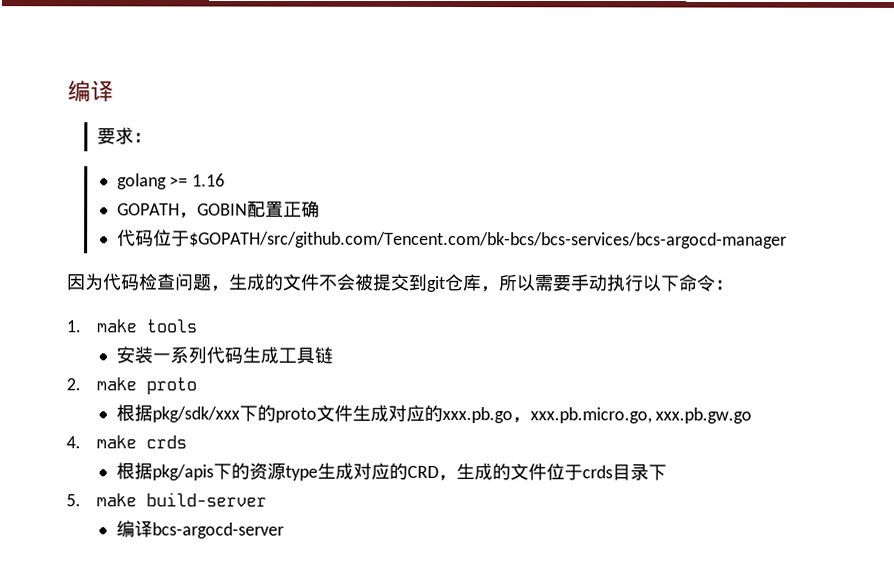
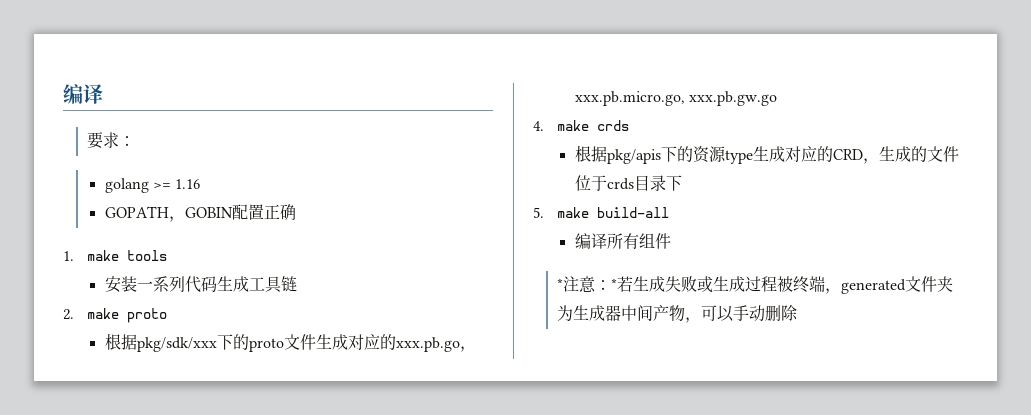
[116,229,787,249] [67,273,734,293] // 代码位于$GOPATH/src/github.com/Tencent.com/bk-bcs/bcs-services/bcs-argocd-manager // 因为代码检查问题，生成的文件不会被提交到git仓库，所以需要手动执行以下命令： -> (296, 212) none
[145,492,267,507] [115,520,284,539] build-server // 编译bcs-argocd-server -> [597,207,670,218] [574,233,671,249] [557,276,954,294] [557,305,799,323] build-all // 编译所有组件 // *注意：*若生成失败或生成过程被终端，generated文件夹为生成器中间产物，可以手动删除

